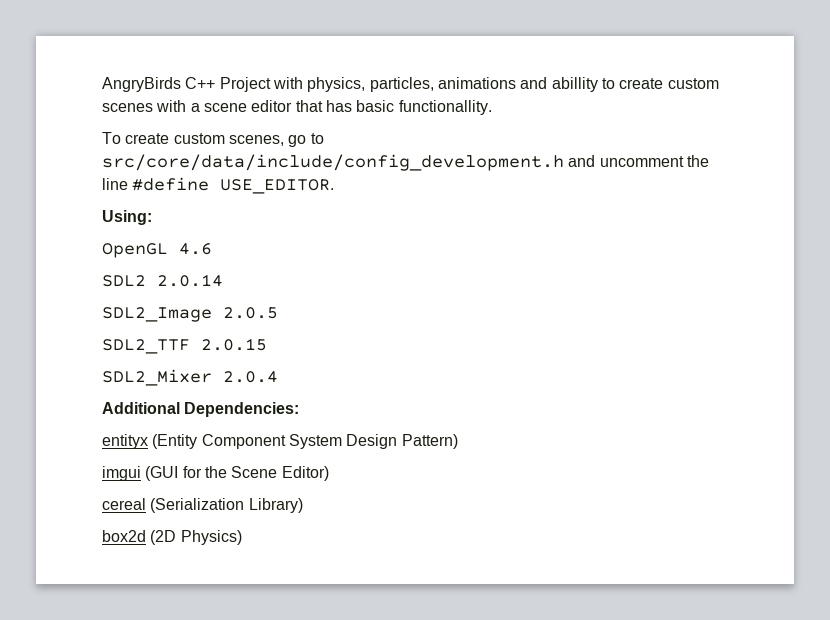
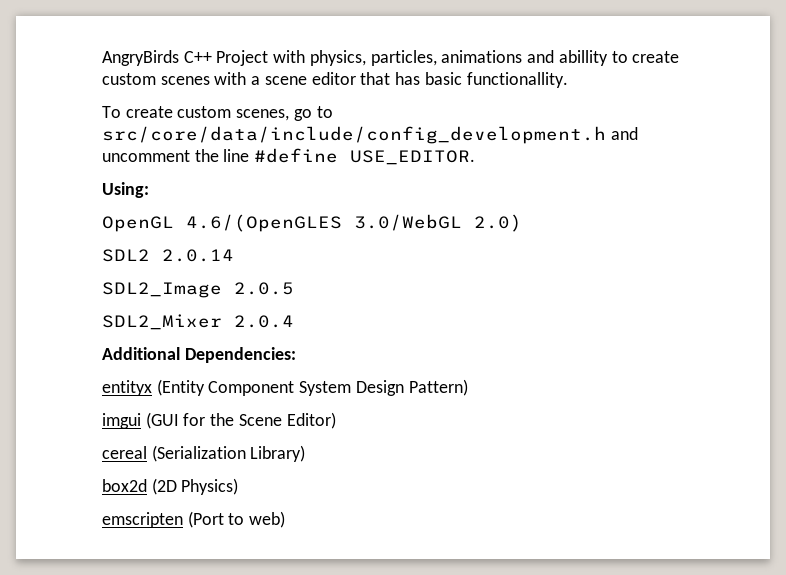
[179,243,212,255] 4.6 -> [186,214,522,232] 4.6/(OpenGLES 3.0/WebGL 2.0)
[102,338,267,354] // SDL2_TTF 2.0.15 -> (294, 288) none
(242, 537) none -> [102,511,286,528] // emscripten (Port to web)

